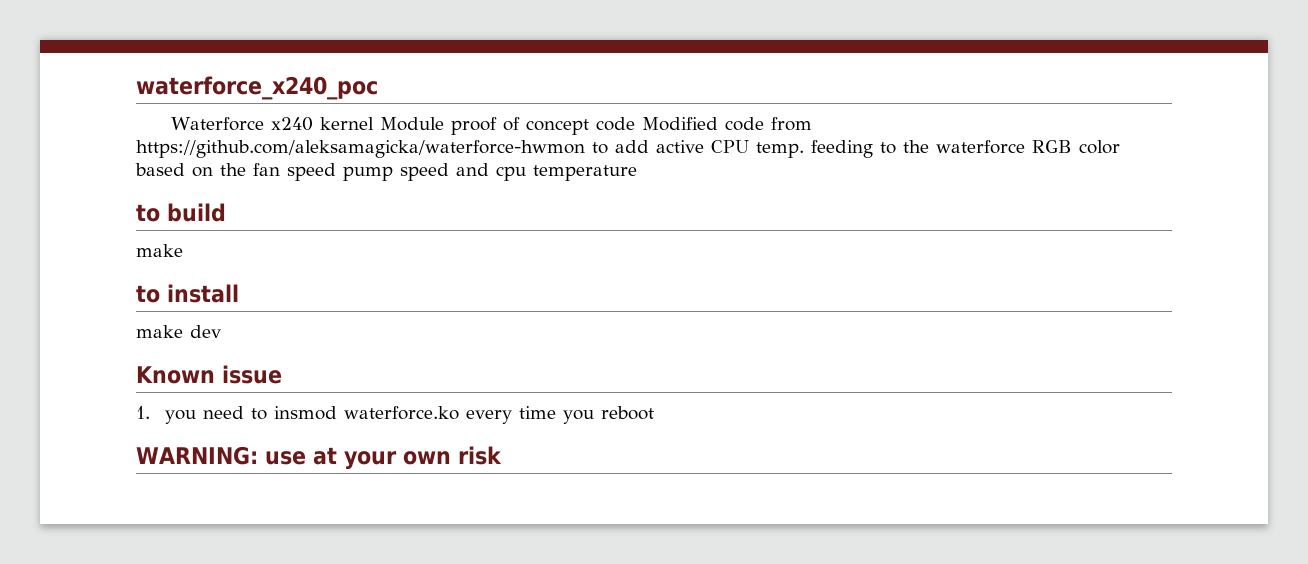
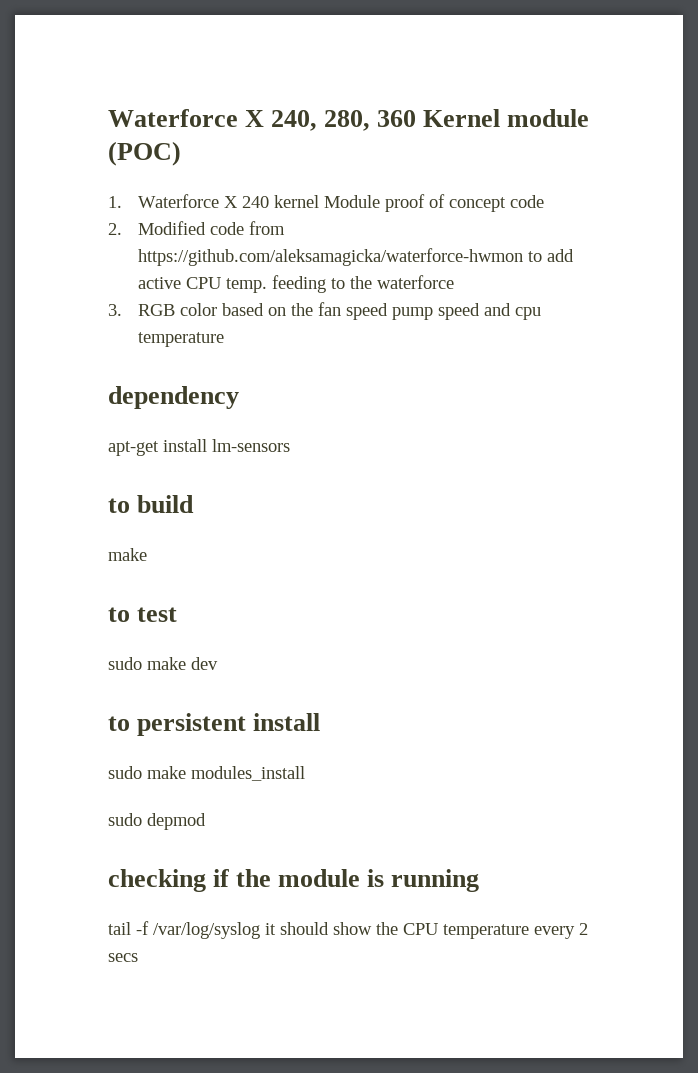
[136,76,378,100] [171,117,314,131] waterforce_x240_poc // Waterforce x240 -> [108,109,590,131] [108,141,181,166] [108,194,269,208] Waterforce X 240, 280, 360 Kernel module (POC) // 1. Waterforce X 240
(636, 124) none -> [108,223,122,235] // 2.
(1025, 147) none -> [108,304,122,316] // 3.
(637, 173) none -> [108,386,239,409] [108,439,290,456] // dependency // apt-get install lm-sensors
[167,284,239,303] install // -> [137,607,178,622] [108,657,142,670] test // sudo
[136,365,282,384] [136,406,655,424] [136,446,502,469] Known issue // 1. you need to insmod waterforce.ko every time you reboot // WARNING: use at your own risk -> [108,713,321,736] [108,766,305,781] [108,813,206,830] [108,869,480,892] [108,921,588,939] [108,953,138,962] to persistent install // sudo make modules_install // sudo depmod // checking if the module is running // tail -f /var/log/syslog it should show the CPU temperature every 2 secs

